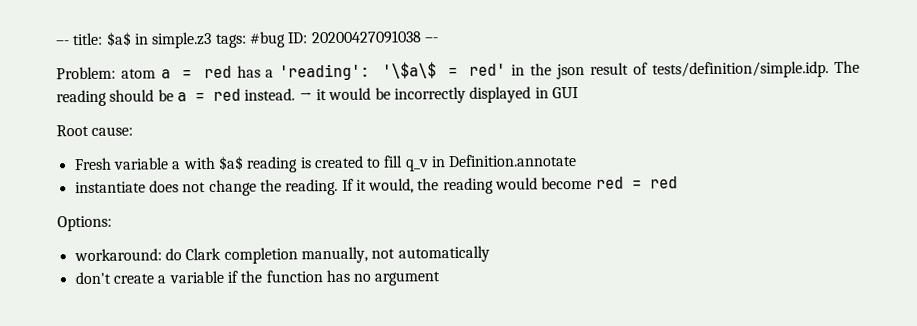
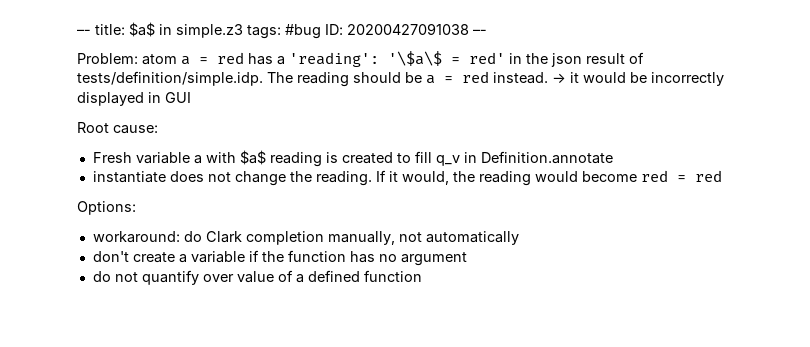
(441, 278) none -> [92,270,422,285] // do not quantify over value of a defined function

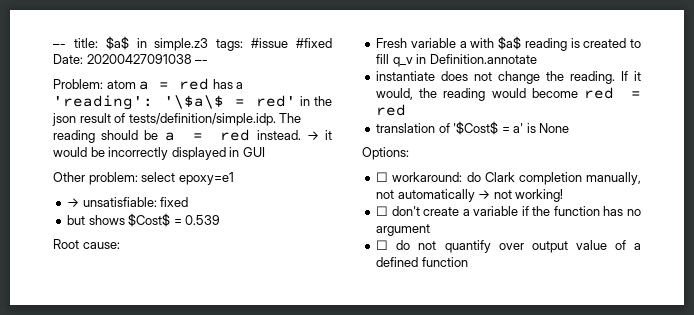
[285,24,343,39] #bug ID: -> [251,38,332,48] [53,54,83,64] #issue #fixed Date:
(191, 97) none -> [53,172,234,185] [67,197,189,207] [67,213,221,227] // Other problem: select epoxy=e1 // → unsatisfiable: fixed // but shows $Cost$ = 0.539
(722, 176) none -> [376,121,570,135] // translation of '$Cost$ = a' is None
(136, 208) none -> [376,172,389,182] ☐
(519, 238) // -> [478,189,564,202] [376,206,389,216] → not working! // ☐
(467, 259) none -> [376,240,389,250] ☐
(234, 278) none -> [531,241,568,253] output

